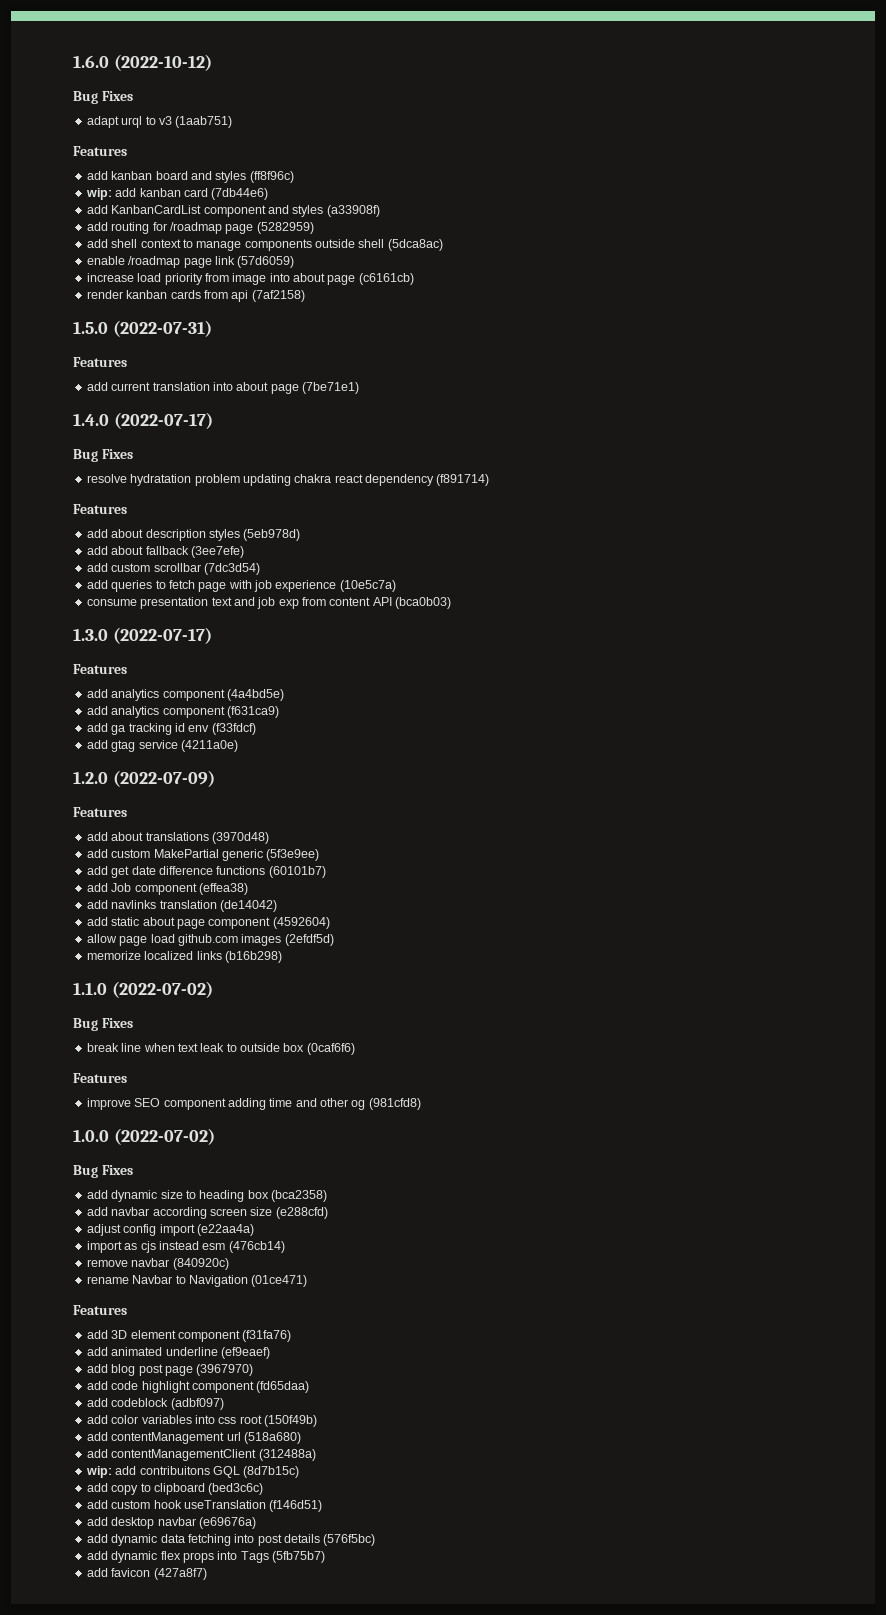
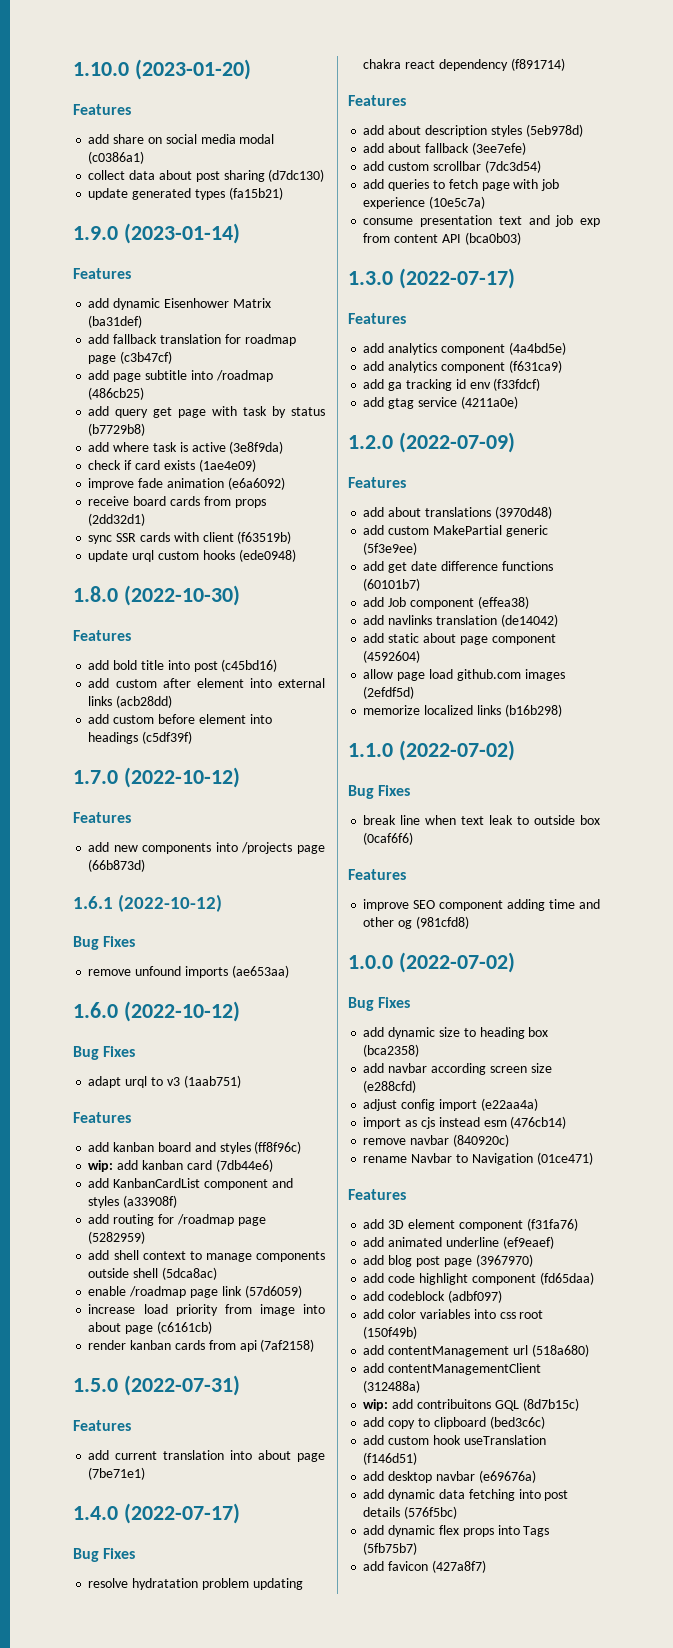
(73, 61) none -> [73,59,251,80] [73,104,131,115] [88,134,275,144] [88,151,145,164] [88,169,325,182] [88,187,283,200] [73,223,240,244] [73,268,131,279] [88,298,271,310] [88,315,143,328] [88,334,296,346] [88,351,173,364] [88,370,273,382] [88,387,145,400] [88,406,325,418] [88,423,146,436] [88,441,284,454] [88,459,256,472] [88,477,285,490] [88,496,266,508] [88,513,146,526] [88,531,292,544] [88,549,296,562] [73,585,240,606] [73,630,131,641] [88,659,278,672] [88,678,325,688] [88,695,173,708] [88,714,272,724] [88,731,193,744] [73,767,240,788] [73,812,131,823] [88,842,325,854] [88,859,146,872] [73,894,223,912] [73,936,136,950] [88,965,289,978] 1.10.0 (2023-01-20) // Features // add share on social media modal (c0386a1) // collect data about post sharing (d7dc130) // update generated types (fa15b21) // 1.9.0 (2023-01-14) // Features // add dynamic Eisenhower Matrix (ba31def) // add fallback translation for roadmap page (c3b47cf) // add page subtitle into /roadmap (486cb25) // add query get page with task by status (b7729b8) // add where task is active (3e8f9da) // check if card exists (1ae4e09) // improve fade animation (e6a6092) // receive board cards from props (2dd32d1) // sync SSR cards with client (f63519b) // update urql custom hooks (ede0948) // 1.8.0 (2022-10-30) // Features // add bold title into post (c45bd16) // add custom after element into external links (acb28dd) // add custom before element into headings (c5df39f) // 1.7.0 (2022-10-12) // Features // add new components into /projects page (66b873d) // 1.6.1 (2022-10-12) // Bug Fixes // remove unfound imports (ae653aa) //

